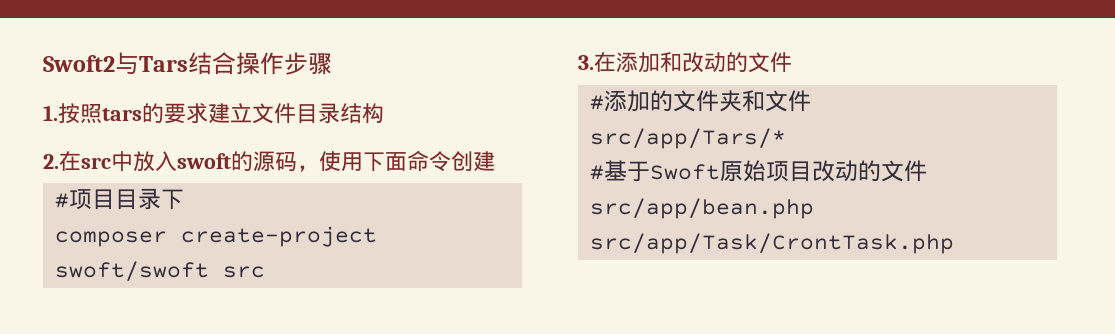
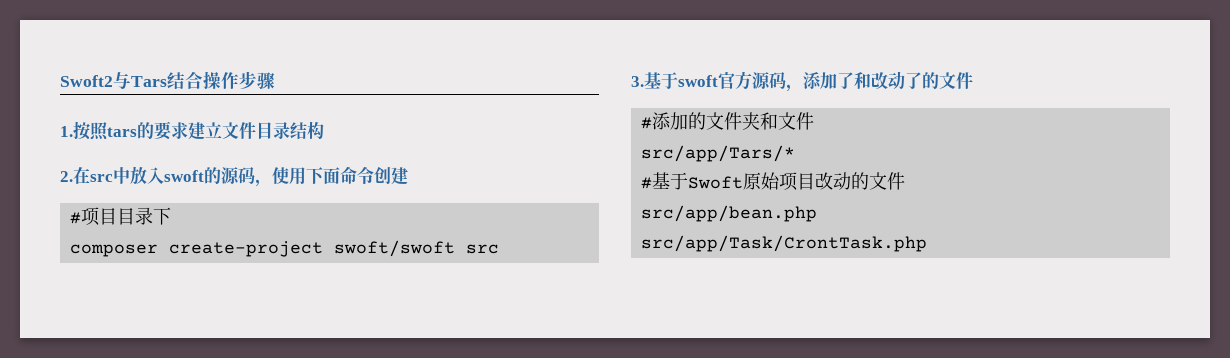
[594,52,726,73] 在添加和改动 -> [644,71,922,92] 基于swoft官方源码，添加了和改动了

